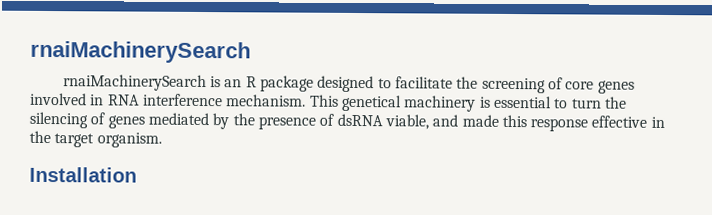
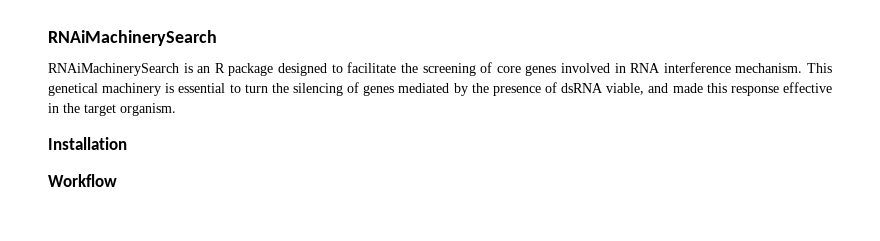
[30,40,251,64] [62,74,207,92] rnaiMachinerySearch // rnaiMachinerySearch -> [48,30,217,46] [48,63,179,76] RNAiMachinerySearch // RNAiMachinerySearch
(137, 174) none -> [48,174,117,187] // Workflow

